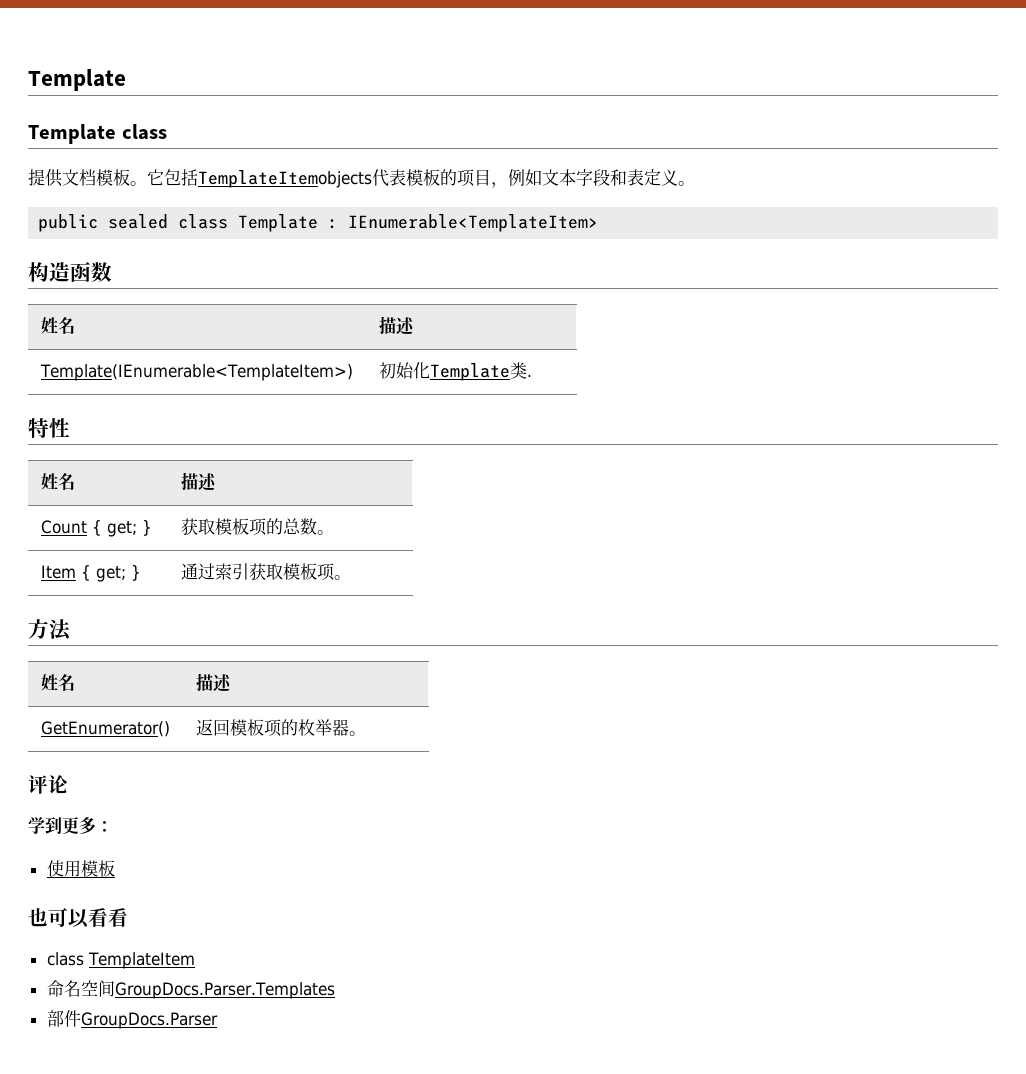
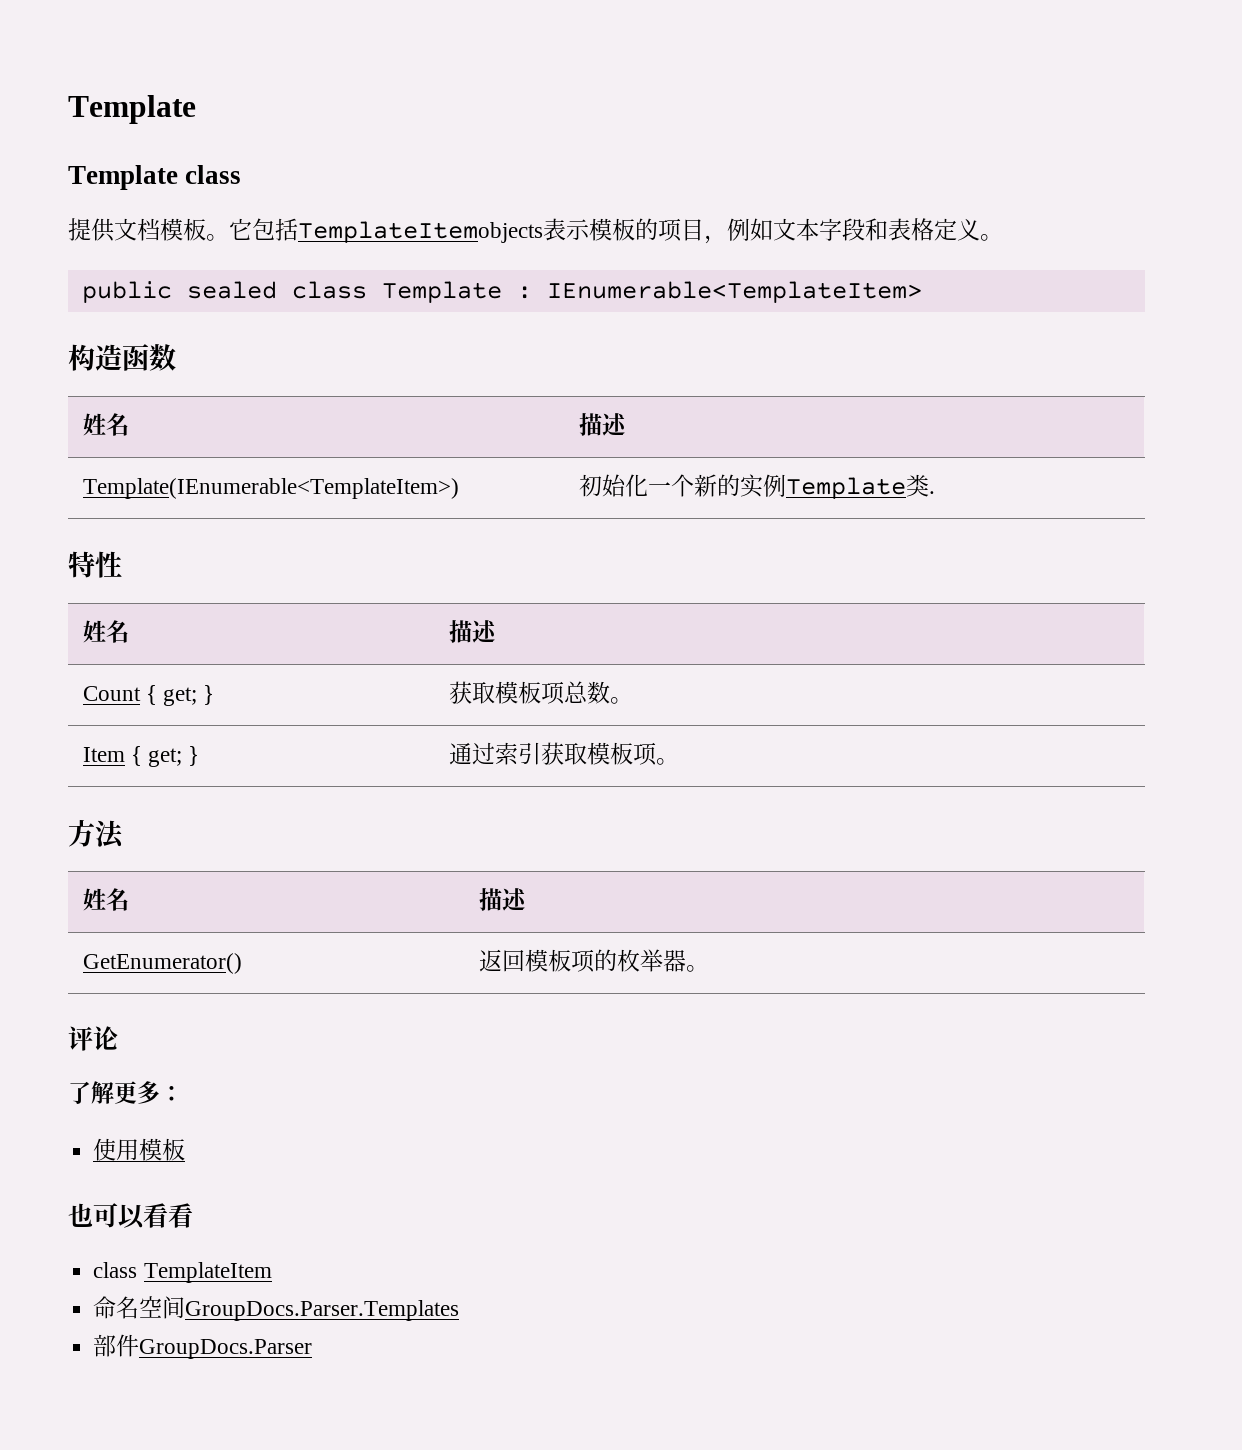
[372,169,406,187] 代表 -> [543,218,590,241] 表示
(644, 177) none -> [911,218,934,241] 格
(430, 370) none -> [647,474,786,498] 一个新的实例
[265,518,283,535] 的 -> (565, 693) none
[28,817,62,834] 学到 -> [68,1081,114,1104] 了解

